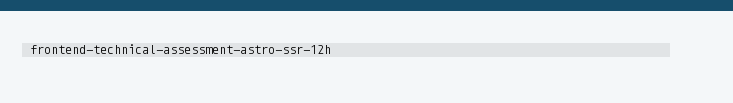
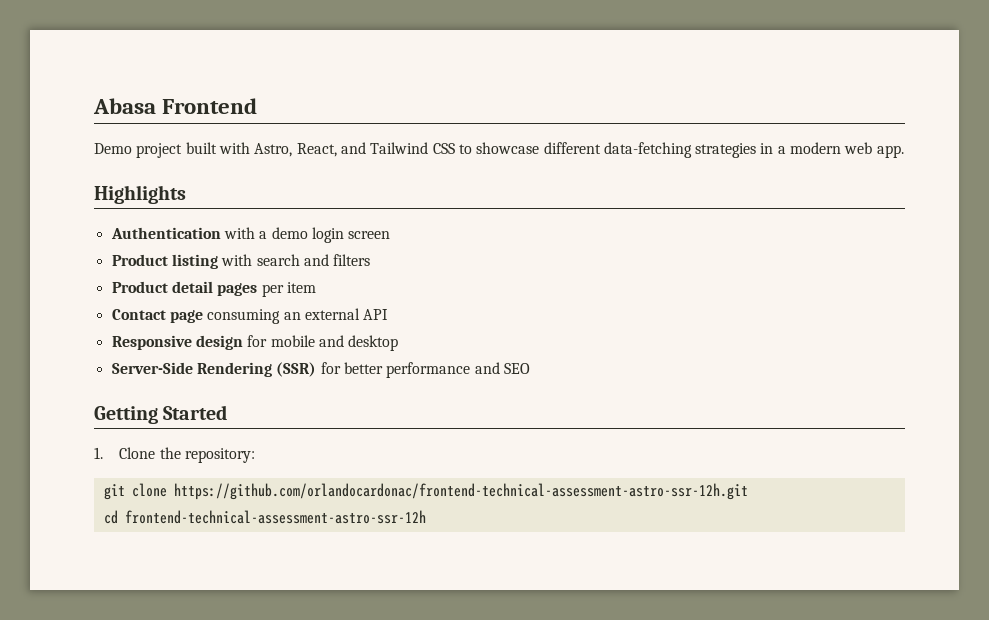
(30, 49) none -> [93,98,258,114] [94,142,904,158] [94,185,186,204] [110,227,391,243] [111,254,371,269] [111,281,316,297] [111,308,389,324] [111,335,399,351] [111,362,530,378] [94,405,228,424] [94,447,256,463] [103,483,748,500] [103,510,118,524] Abasa Frontend // Demo project built with Astro, React, and Tailwind CSS to showcase different data-fetching strategies in a modern web app. // Highlights // Authentication with a demo login screen // Product listing with search and filters // Product detail pages per item // Contact page consuming an external API // Responsive design for mobile and desktop // Server-Side Rendering (SSR) for better performance and SEO // Getting Started // 1. Clone the repository: // git clone https://github.com/orlandocardonac/frontend-technical-assessment-astro-ssr-12h.git // cd

